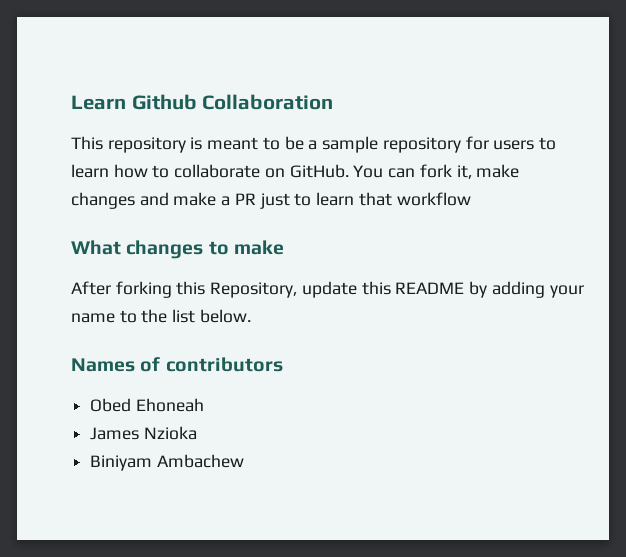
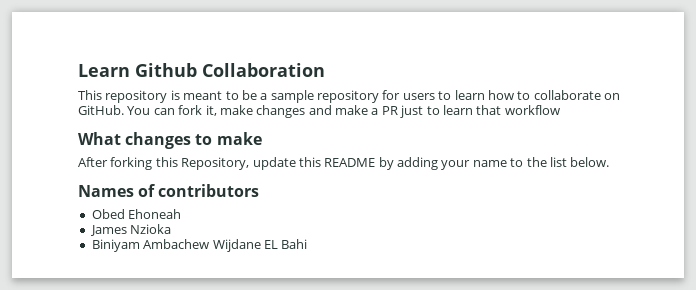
(244, 461) none -> [212,239,308,252] Wijdane EL Bahi

